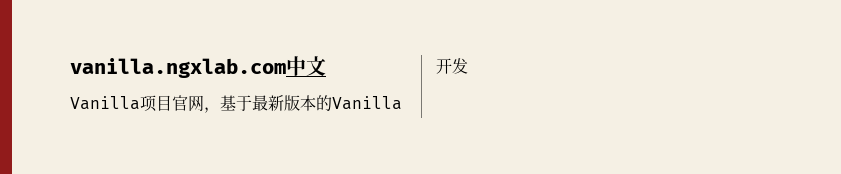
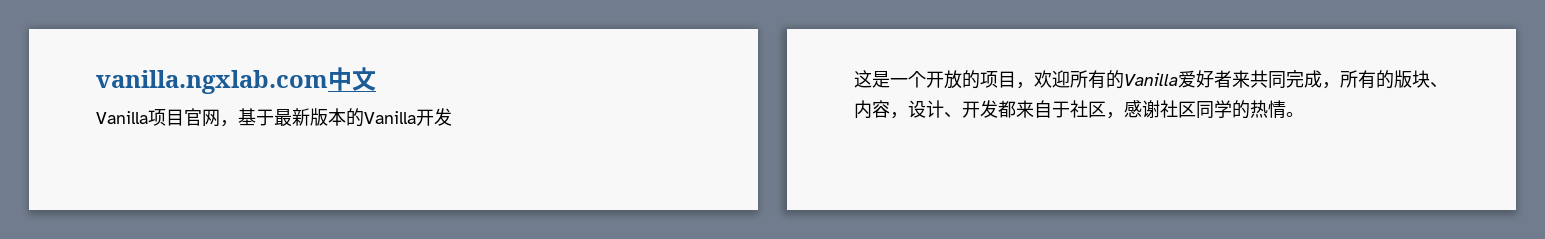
(468, 66) none -> [854,70,1448,89] [854,100,1304,119] // 这是一个开放的项目，欢迎所有的Vanilla爱好者来共同完成，所有的版块、内容，设计、开发都来自于社区，感谢社区同学的热情。

